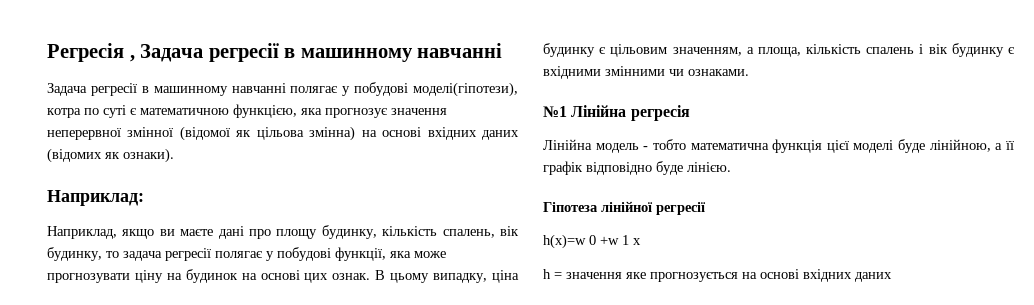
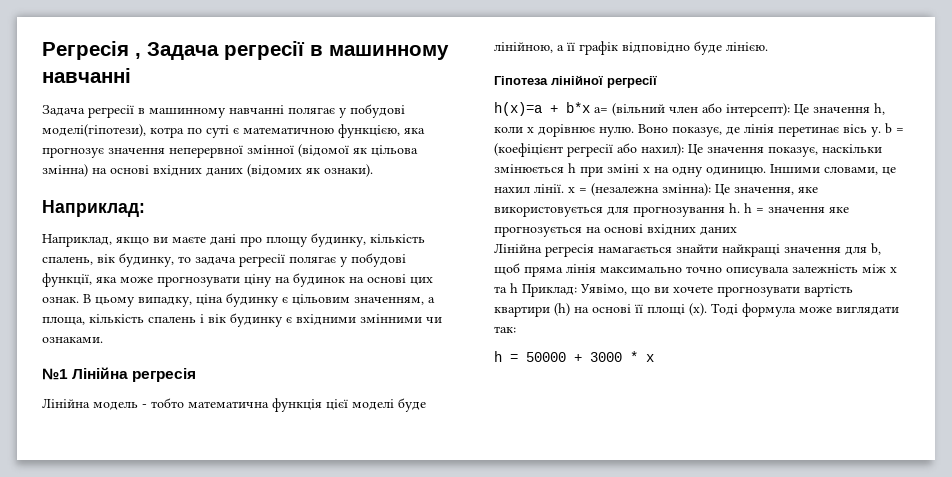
[543,234,641,249] h(x)=w 0 +w 1 x // -> [494,102,885,117] [494,123,904,137] [494,143,882,157] [494,163,896,177] [494,183,818,196] [494,203,740,217] h(x)=a + b*x a= (вільний член або інтерсепт): Це значення h, коли x дорівнює нулю. Воно показує, де лінія перетинає вісь y. b = (коефіцієнт регресії або нахил): Це значення показує, наскільки змінюється h при зміні x на одну одиницю. Іншими словами, це нахил лінії. x = (незалежна змінна): Це значення, яке використовується для прогнозування h.
(892, 277) none -> [494,243,881,257] [494,263,897,277] [494,283,853,297] [494,303,899,317] [494,326,516,333] [494,351,654,362] // Лінійна регресія намагається знайти найкращі значення для b, щоб пряма лінія максимально точно описувала залежність між x та h Приклад: Уявімо, що ви хочете прогнозувати вартість квартири (h) на основі її площі (x). Тоді формула може виглядати так: // h = 50000 + 3000 * x

